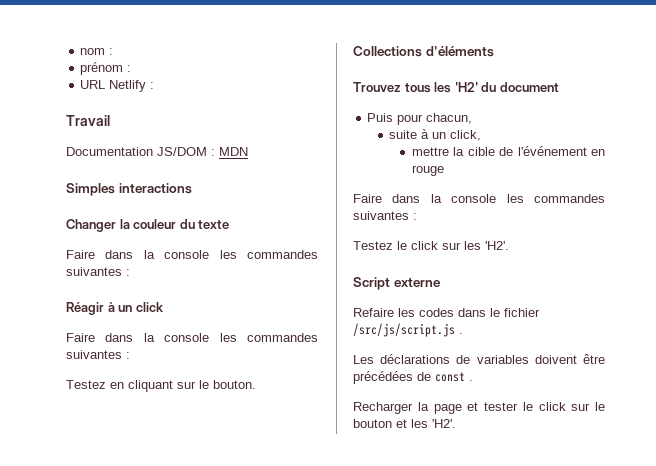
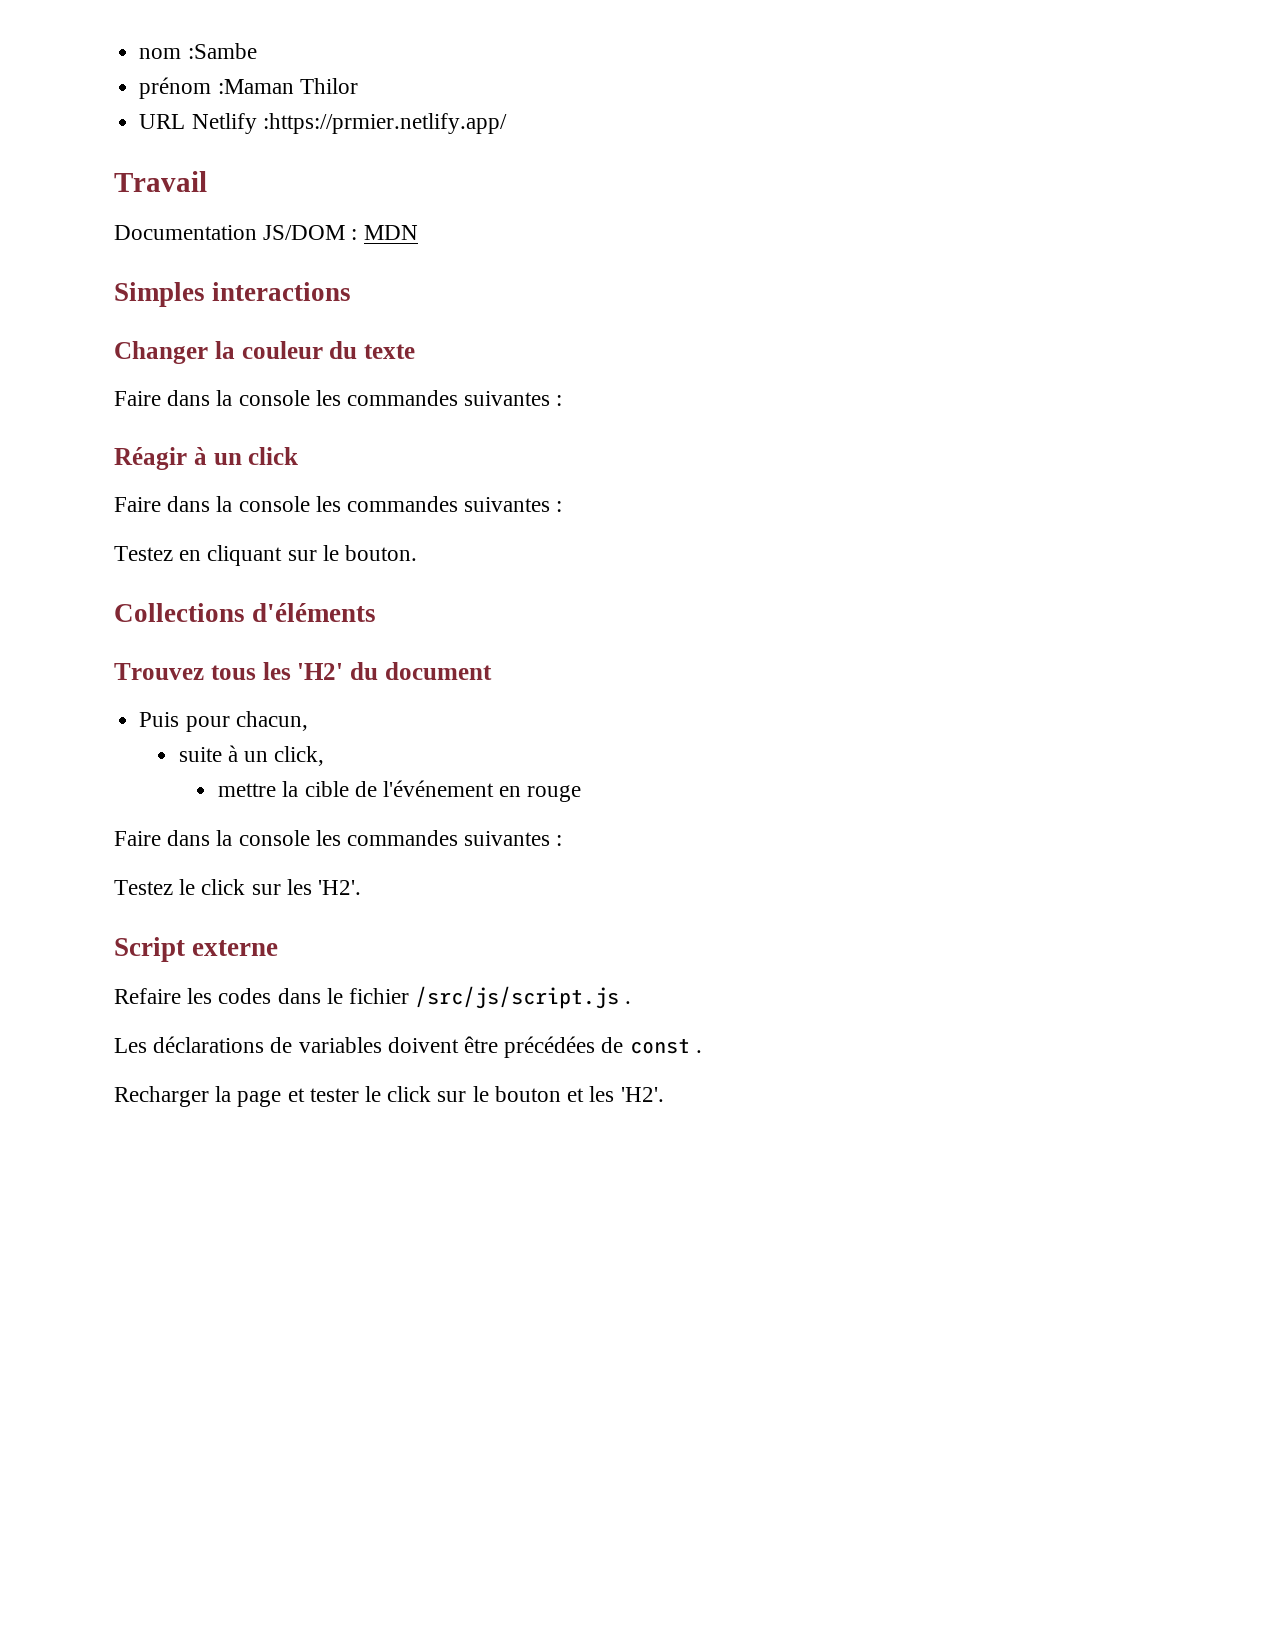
[109,48,114,55] : -> [187,43,257,59] :Sambe
[127,65,132,72] : -> [217,78,358,94] :Maman Thilor
[150,82,155,89] : -> [262,113,507,134] :https://prmier.netlify.app/

